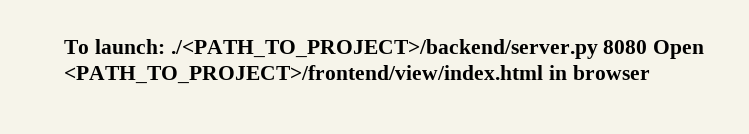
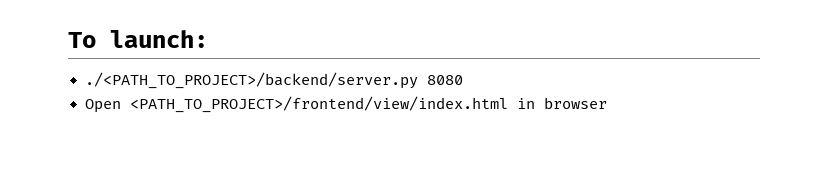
(165, 46) none -> (208, 39) //
(648, 47) none -> (463, 80) //

